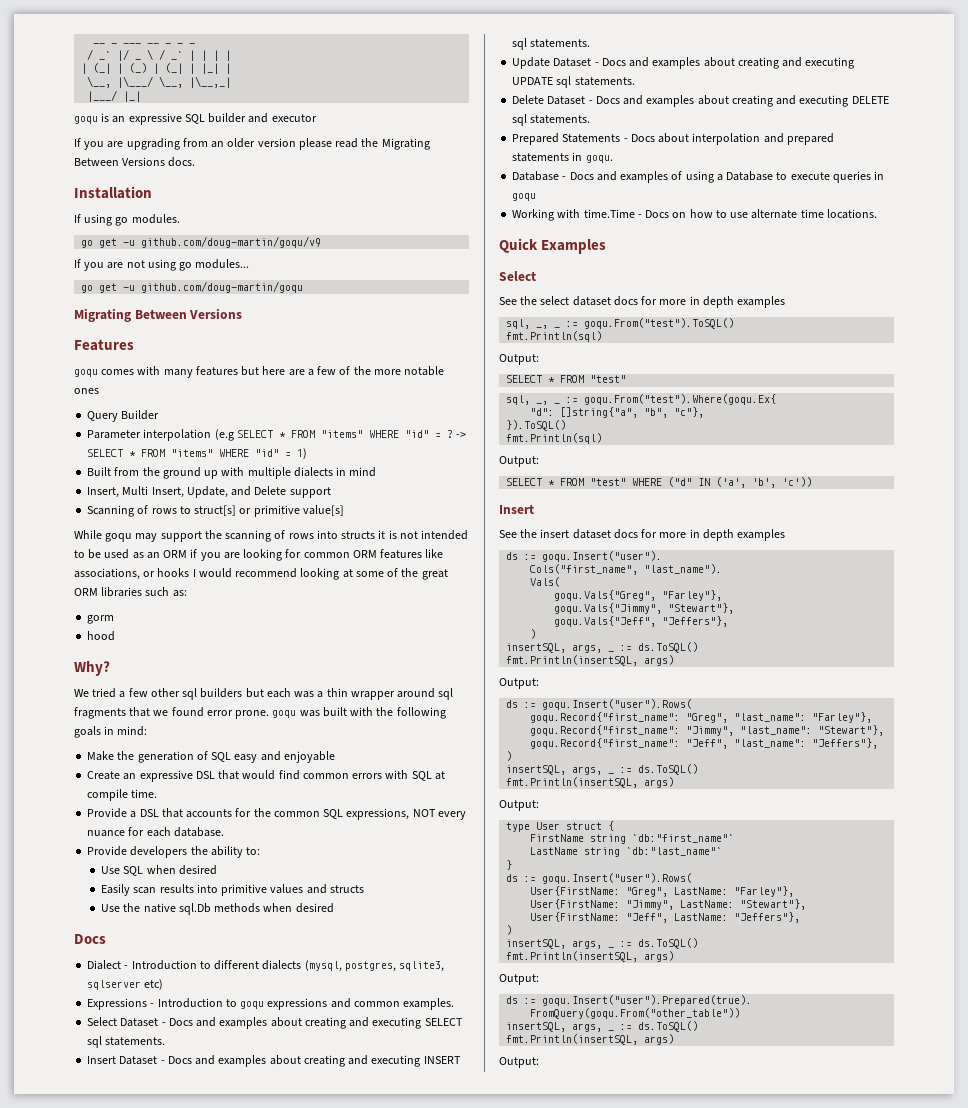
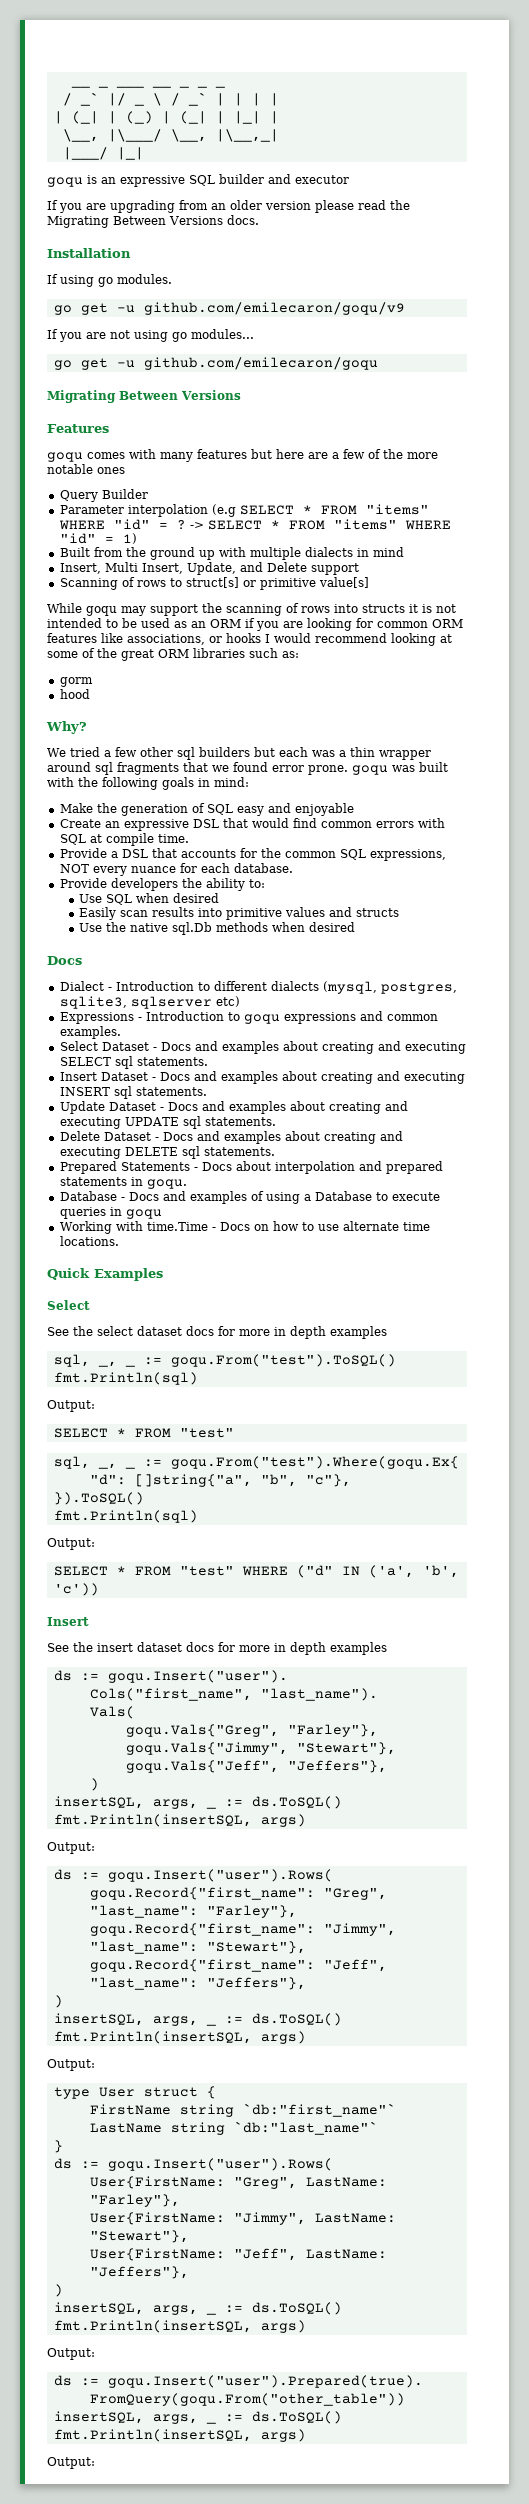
[141,236,322,248] github.com/doug-martin/goqu/v9 -> [143,302,405,315] github.com/emilecaron/goqu/v9
[141,281,304,293] github.com/doug-martin/goqu -> [143,357,378,370] github.com/emilecaron/goqu

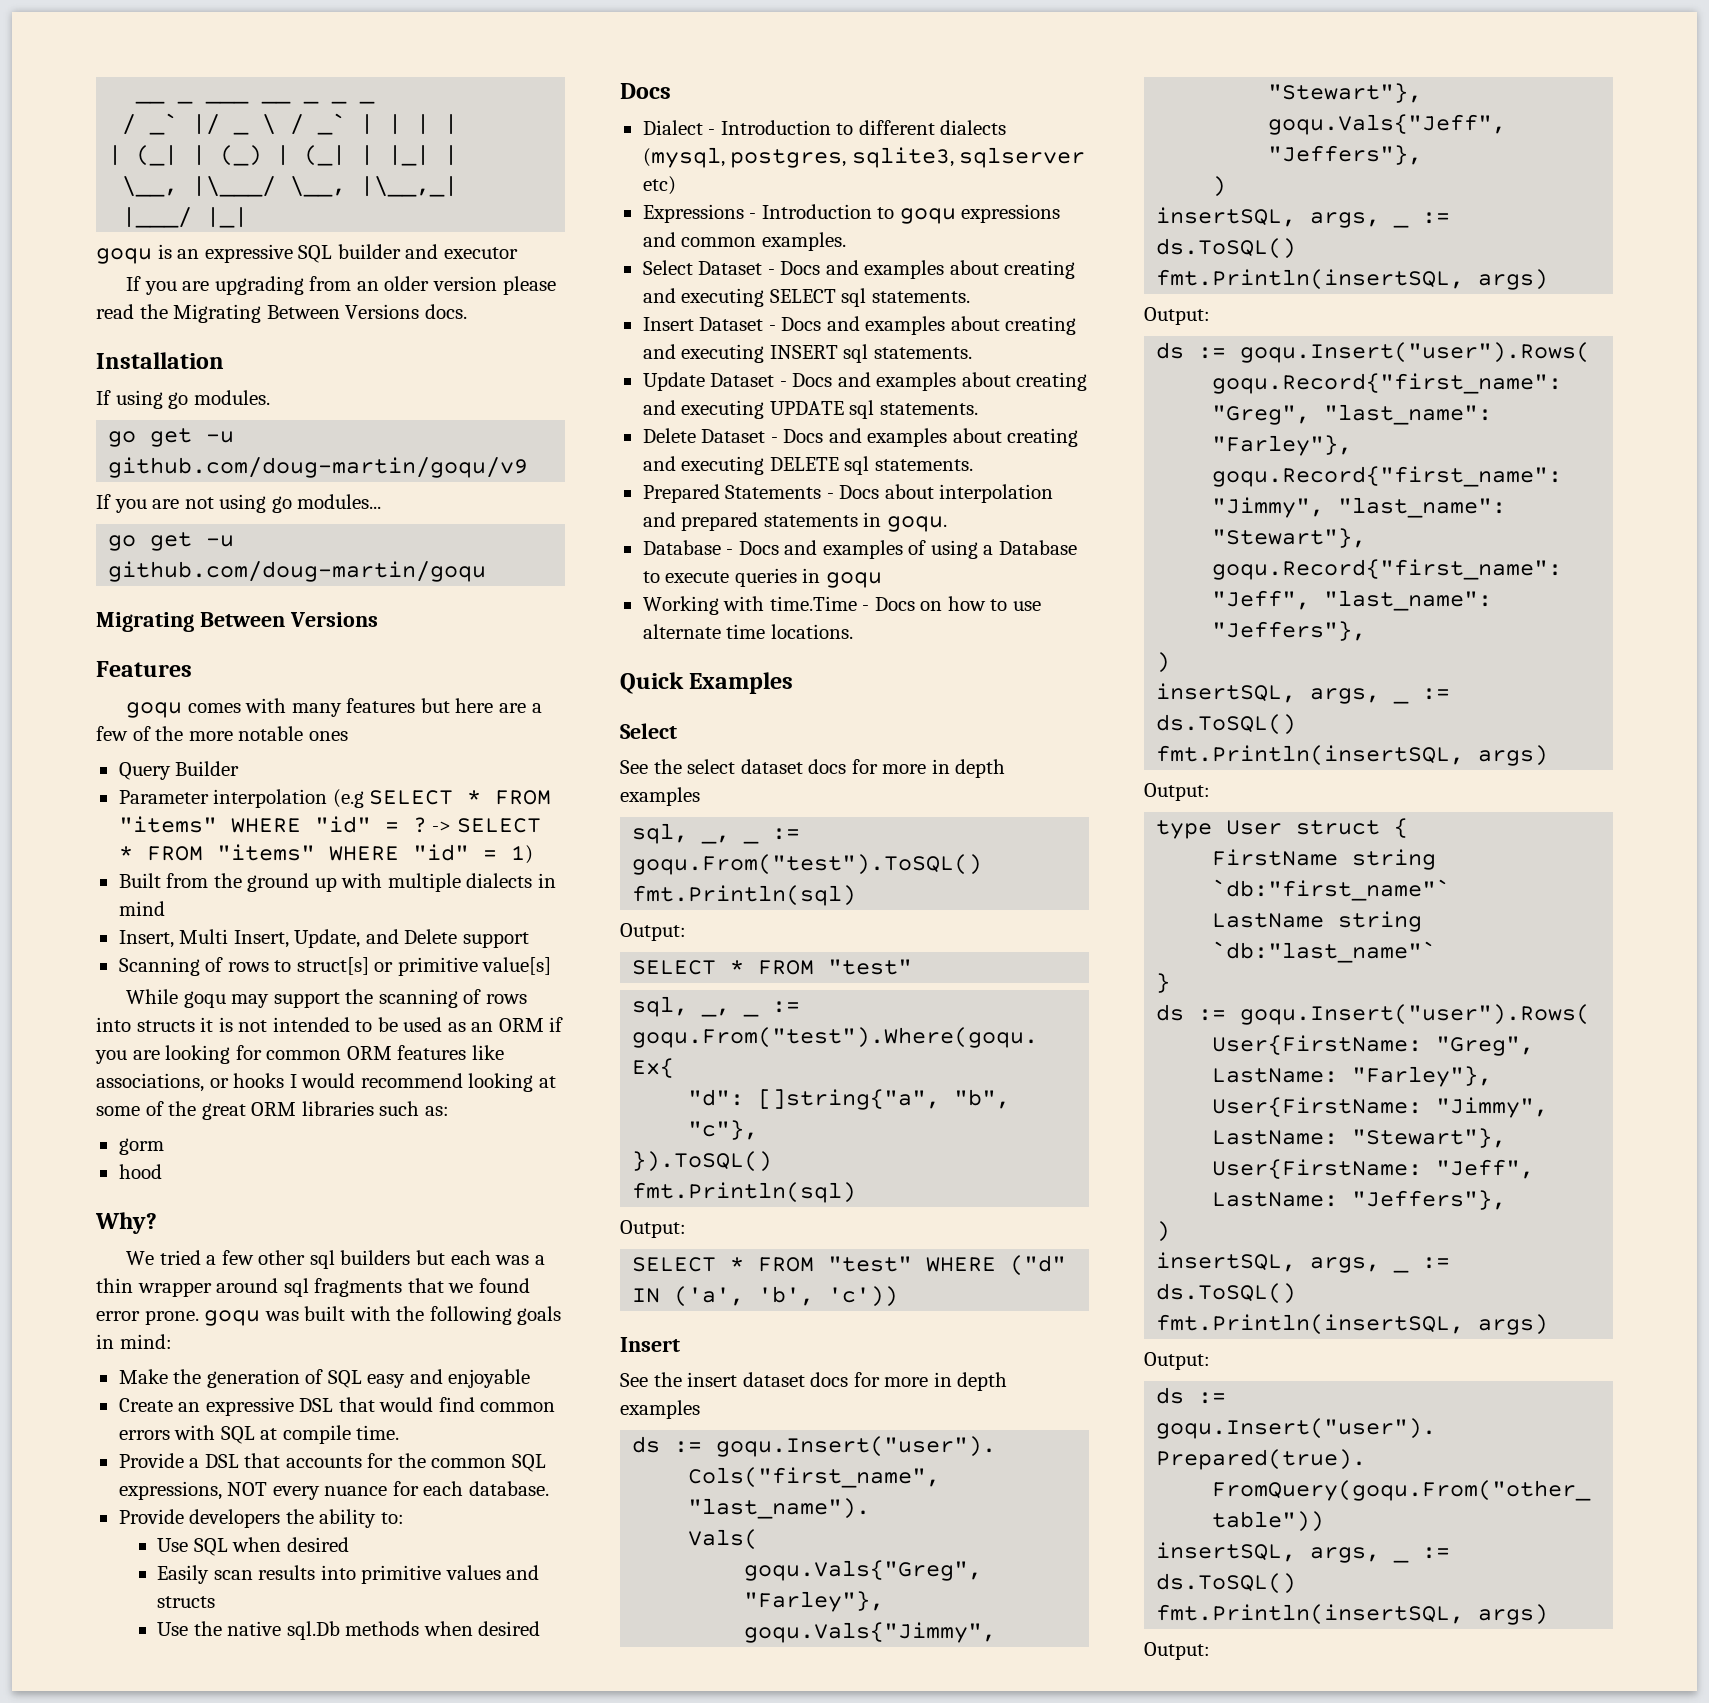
[143,302,405,315] github.com/emilecaron/goqu/v9 -> [108,457,529,478] github.com/doug-martin/goqu/v9
[143,357,378,370] github.com/emilecaron/goqu -> [108,561,487,582] github.com/doug-martin/goqu

